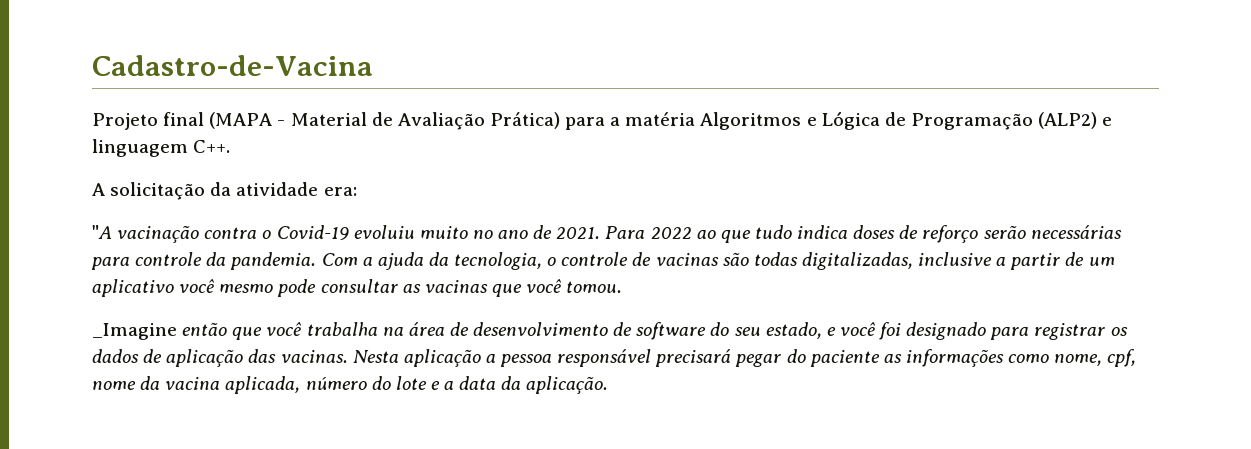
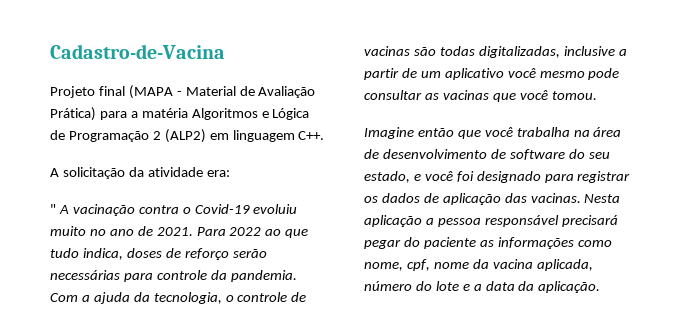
[1038,112,1113,129] (ALP2) e -> [152,129,229,143] 2 (ALP2) em
[92,225,112,239] "A -> [50,204,69,214] " A
[797,225,849,239] indica -> [82,248,123,260] indica,
[92,323,177,340] _Imagine -> [364,127,414,139] Imagine

